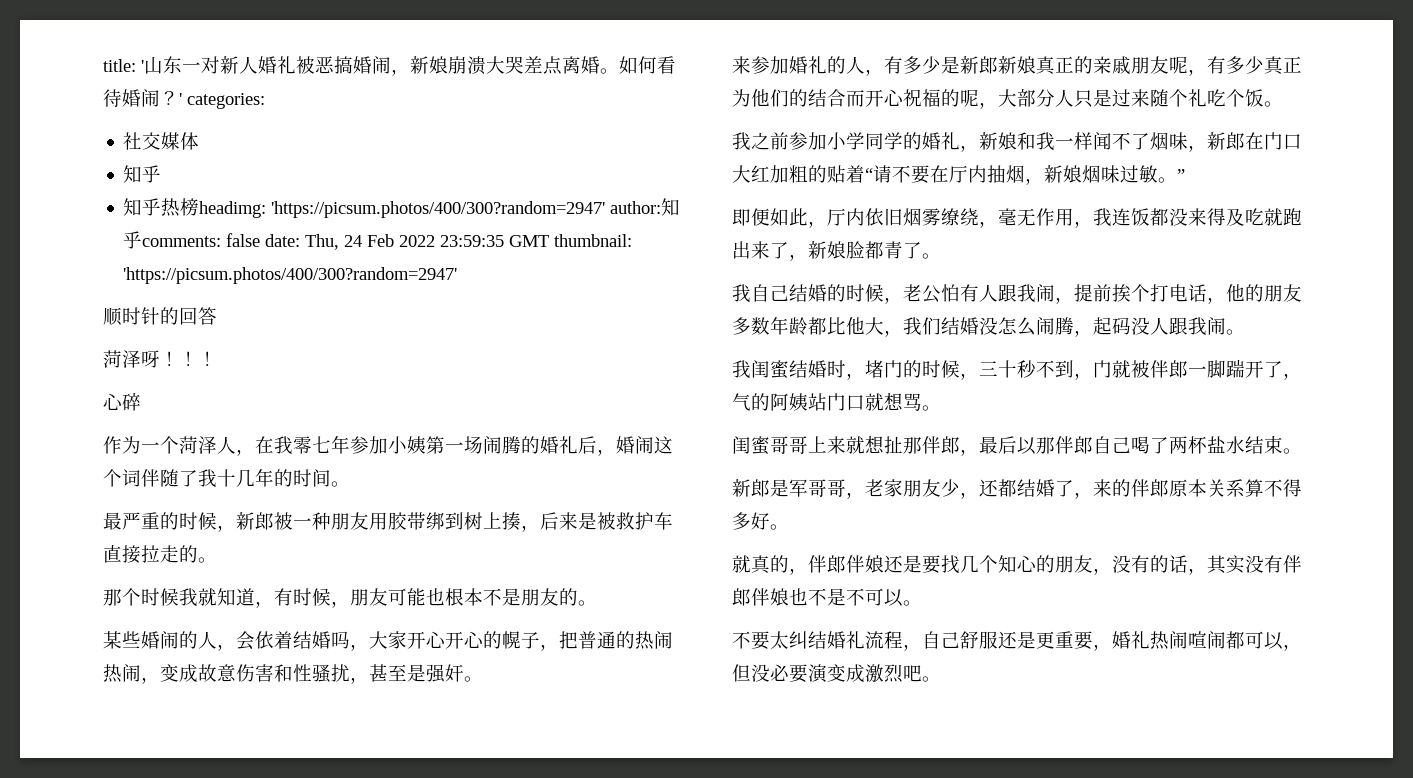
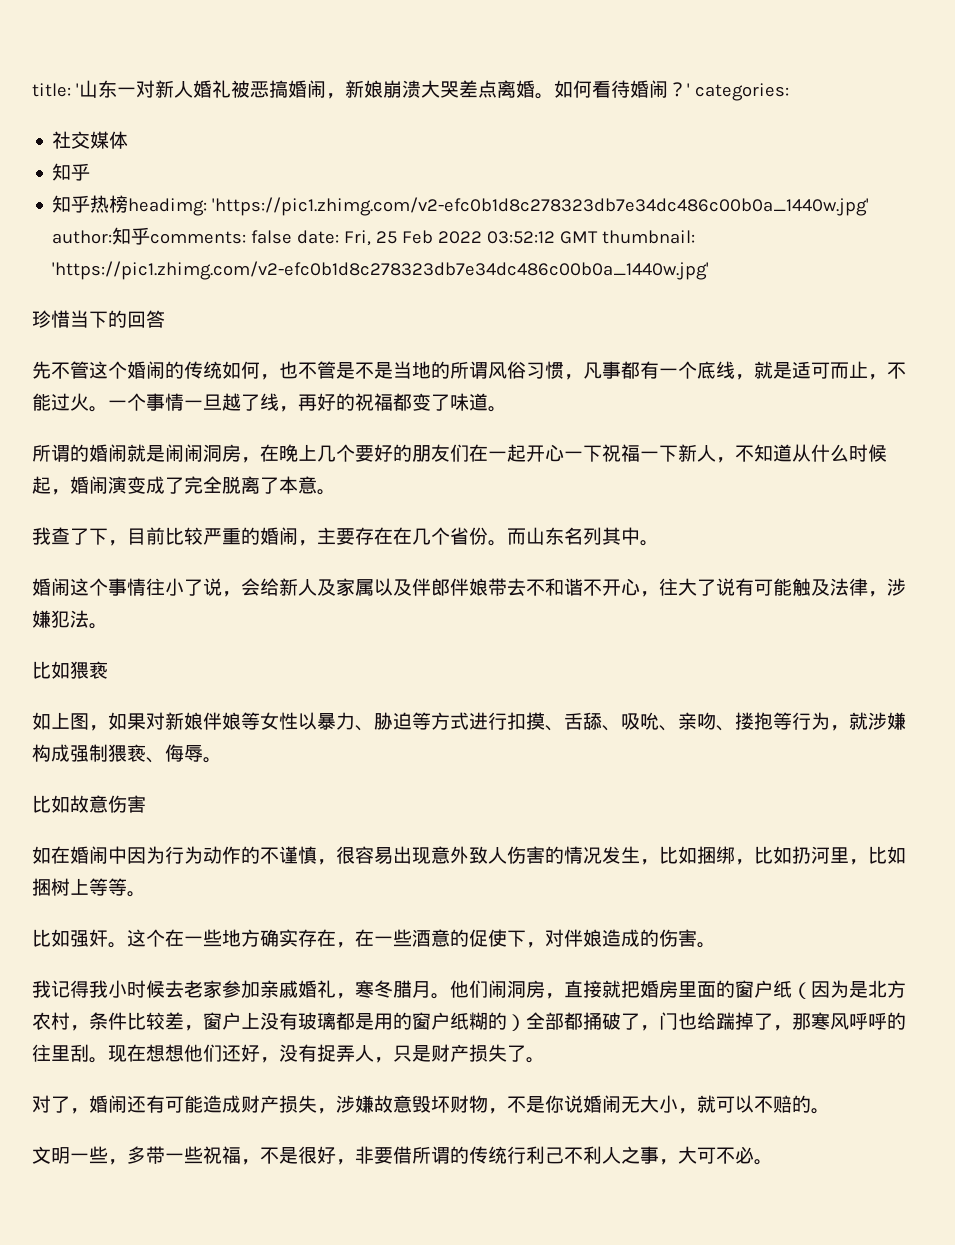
[271,201,606,218] 'https://picsum.photos/400/300?random=2947' -> [212,197,870,216] 'https://pic1.zhimg.com/v2-efc0b1d8c278323db7e34dc486c00b0a_1440w.jpg'
[305,234,363,250] Thu, 24 -> [344,230,398,246] Fri, 25
[440,235,505,247] 23:59:35 -> [487,231,556,244] 03:52:12
[123,267,458,284] [103,307,160,326] 'https://picsum.photos/400/300?random=2947' // 顺时针 -> [52,261,710,280] [32,310,108,328] 'https://pic1.zhimg.com/v2-efc0b1d8c278323db7e34dc486c00b0a_1440w.jpg' // 珍惜当下
[103,350,217,368] [103,393,141,411] [103,435,673,456] [103,468,350,487] [103,512,673,532] [103,545,217,564] [103,588,597,608] [103,631,673,651] [103,664,483,684] [732,56,1302,76] [732,89,1283,109] [732,132,1302,152] [732,165,1185,185] [732,208,1302,228] [732,241,941,261] [732,284,1302,304] [732,316,1245,337] [732,359,1302,380] [732,392,941,411] [732,435,1302,456] [732,479,1302,499] [732,512,789,530] [732,555,1302,575] [732,588,922,607] [732,631,1302,651] [732,664,922,683] 菏泽呀！！！ // 心碎 // 作为一个菏泽人，在我零七年参加小姨第一场闹腾的婚礼后，婚闹这个词伴随了我十几年的时间。 // 最严重的时候，新郎被一种朋友用胶带绑到树上揍，后来是被救护车直接拉走的。 // 那个时候我就知道，有时候，朋友可能也根本不是朋友的。 // 某些婚闹的人，会依着结婚吗，大家开心开心的幌子，把普通的热闹热闹，变成故意伤害和性骚扰，甚至是强奸。 // 来参加婚礼的人，有多少是新郎新娘真正的亲戚朋友呢，有多少真正为他们的结合而开心祝福的呢，大部分人只是过来随个礼吃个饭。 // 我之前参加小学同学的婚礼，新娘和我一样闻不了烟味，新郎在门口大红加粗的贴着“请不要在厅内抽烟，新娘烟味过敏。” // 即便如此，厅内依旧烟雾缭绕，毫无作用，我连饭都没来得及吃就跑出来了，新娘脸都青了。 // 我自己结婚的时候，老公怕有人跟我闹，提前挨个打电话，他的朋友多数年龄都比他大，我们结婚没怎么闹腾，起码没人跟我闹。 // 我闺蜜结婚时，堵门的时候，三十秒不到，门就被伴郎一脚踹开了，气的阿姨站门口就想骂。 // 闺蜜哥哥上来就想扯那伴郎，最后以那伴郎自己喝了两杯盐水结束。 // 新郎是军哥哥，老家朋友少，还都结婚了，来的伴郎原本关系算不得多好。 // 就真的，伴郎伴娘还是要找几个知心的朋友，没有的话，其实没有伴郎伴娘也不是不可以。 // 不要太纠结婚礼流程，自己舒服还是更重要，婚礼热闹喧闹都可以，但没必要演变成激烈吧 -> [32,361,906,380] [32,393,507,412] [32,444,887,463] [32,476,336,495] [32,527,659,546] [32,578,906,597] [32,610,108,629] [32,661,108,679] [32,712,906,731] [32,744,222,763] [32,795,146,813] [32,846,906,865] [32,878,146,897] [32,929,716,948] [32,980,906,999] [32,1012,906,1031] [32,1044,545,1063] [32,1095,830,1114] [32,1146,754,1165] 先不管这个婚闹的传统如何，也不管是不是当地的所谓风俗习惯，凡事都有一个底线，就是适可而止，不能过火。一个事情一旦越了线，再好的祝福都变了味道。 // 所谓的婚闹就是闹闹洞房，在晚上几个要好的朋友们在一起开心一下祝福一下新人，不知道从什么时候起，婚闹演变成了完全脱离了本意。 // 我查了下，目前比较严重的婚闹，主要存在在几个省份。而山东名列其中。 // 婚闹这个事情往小了说，会给新人及家属以及伴郎伴娘带去不和谐不开心，往大了说有可能触及法律，涉嫌犯法。 // 比如猥亵 // 如上图，如果对新娘伴娘等女性以暴力、胁迫等方式进行扣摸、舌舔、吸吮、亲吻、搂抱等行为，就涉嫌构成强制猥亵、侮辱。 // 比如故意伤害 // 如在婚闹中因为行为动作的不谨慎，很容易出现意外致人伤害的情况发生，比如捆绑，比如扔河里，比如捆树上等等。 // 比如强奸。这个在一些地方确实存在，在一些酒意的促使下，对伴娘造成的伤害。 // 我记得我小时候去老家参加亲戚婚礼，寒冬腊月。他们闹洞房，直接就把婚房里面的窗户纸（因为是北方农村，条件比较差，窗户上没有玻璃都是用的窗户纸糊的）全部都捅破了，门也给踹掉了，那寒风呼呼的往里刮。现在想想他们还好，没有捉弄人，只是财产损失了。 // 对了，婚闹还有可能造成财产损失，涉嫌故意毁坏财物，不是你说婚闹无大小，就可以不赔的。 // 文明一些，多带一些祝福，不是很好，非要借所谓的传统行利己不利人之事，大可不必

